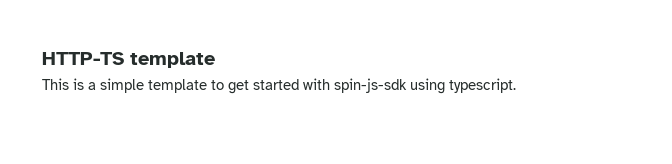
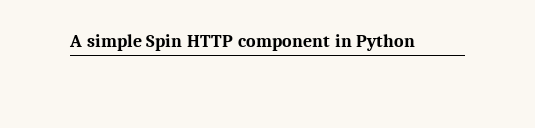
[42,52,215,68] [42,78,516,94] HTTP-TS template // This is a simple template to get started with spin-js-sdk using typescript. -> [69,34,416,51] A simple Spin HTTP component in Python

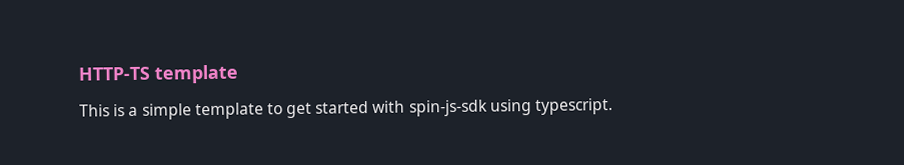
[69,34,416,51] A simple Spin HTTP component in Python -> [78,64,238,84] [79,98,614,120] HTTP-TS template // This is a simple template to get started with spin-js-sdk using typescript.

